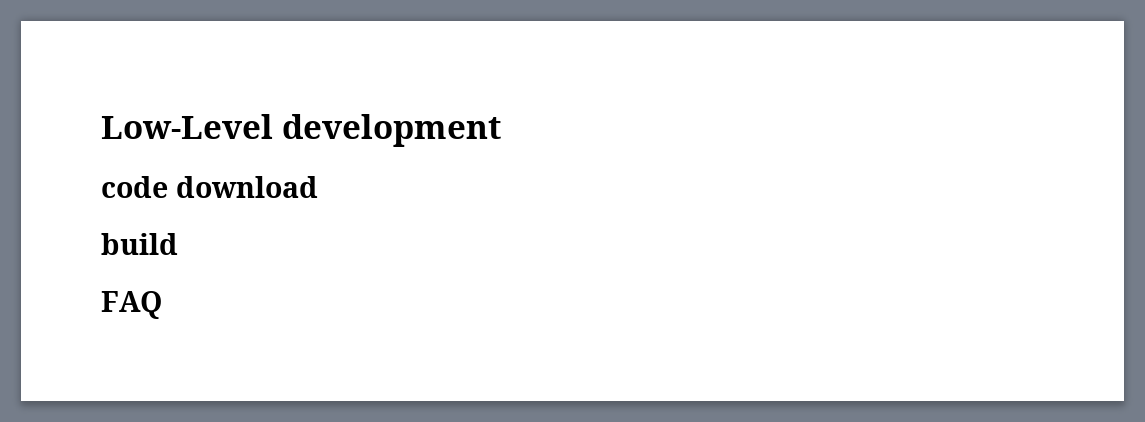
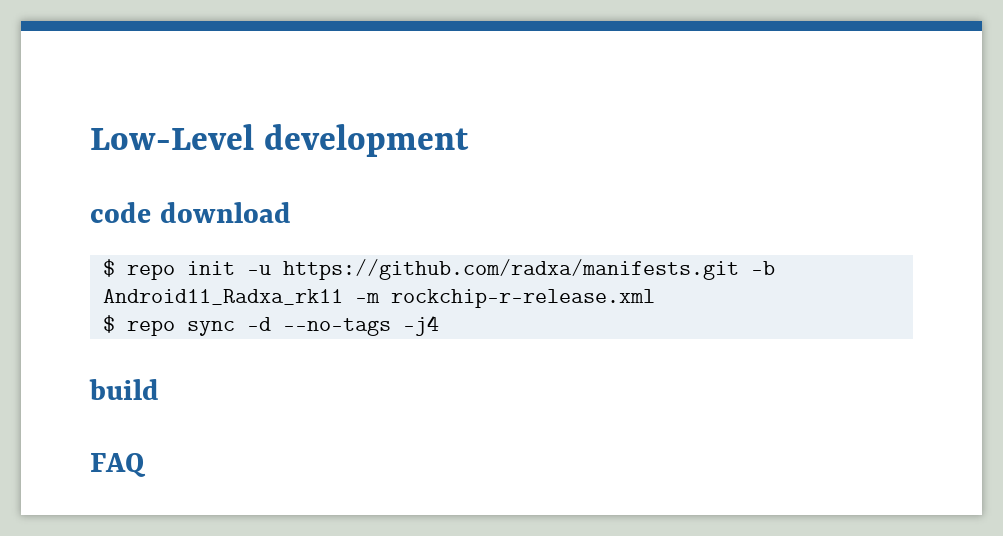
(318, 187) none -> [102,259,775,280] [102,289,655,308] [102,315,439,336] // $ repo init -u https://github.com/radxa/manifests.git -b Android11_Radxa_rk11 -m rockchip-r-release.xml // $ repo sync -d --no-tags -j4

